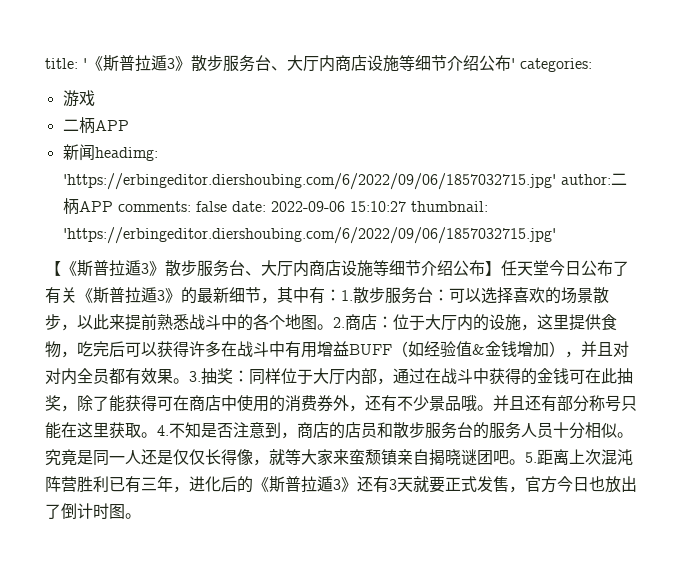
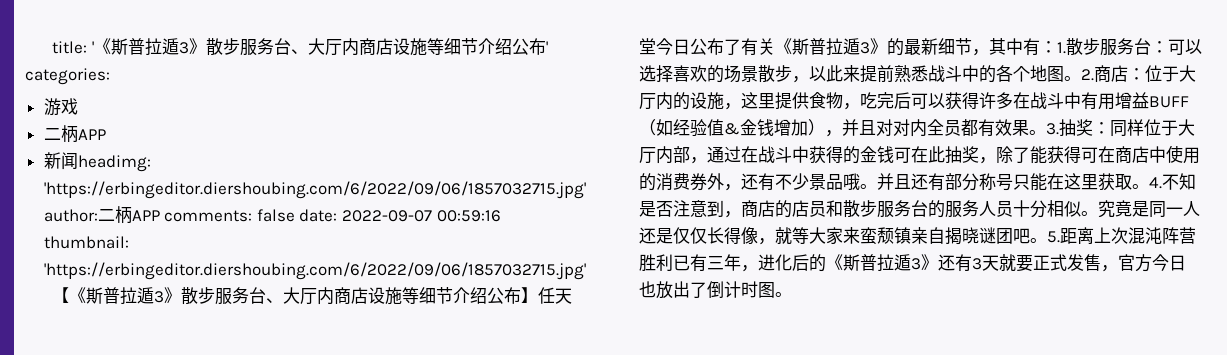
[270,201,406,212] 2022-09-06 15:10:27 -> [342,210,501,222] 2022-09-07 00:59:16

